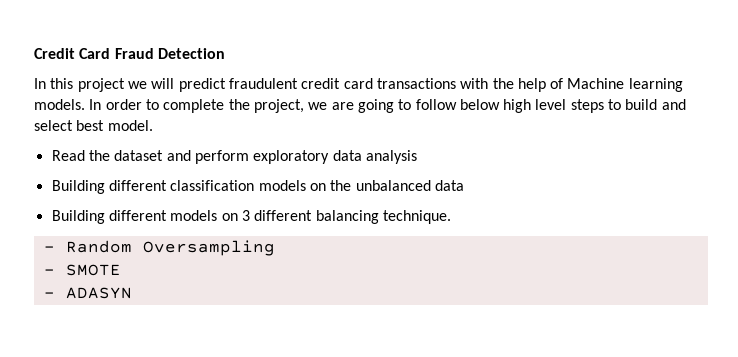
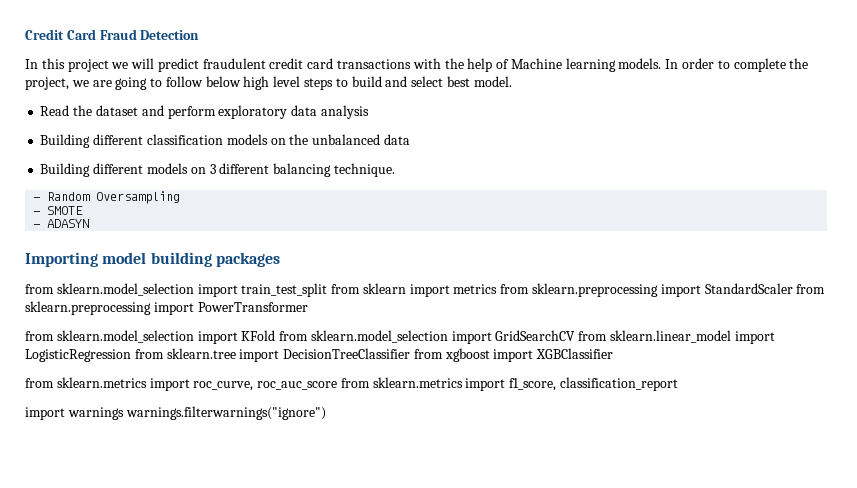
(132, 293) none -> [25,252,280,267] [25,283,826,297] [25,301,308,315] [25,330,775,344] [25,348,614,362] [25,377,679,391] [25,406,326,420] // Importing model building packages // from sklearn.model_selection import train_test_split from sklearn import metrics from sklearn.preprocessing import StandardScaler from sklearn.preprocessing import PowerTransformer // from sklearn.model_selection import KFold from sklearn.model_selection import GridSearchCV from sklearn.linear_model import LogisticRegression from sklearn.tree import DecisionTreeClassifier from xgboost import XGBClassifier // from sklearn.metrics import roc_curve, roc_auc_score from sklearn.metrics import f1_score, classification_report // import warnings warnings.filterwarnings("ignore")

